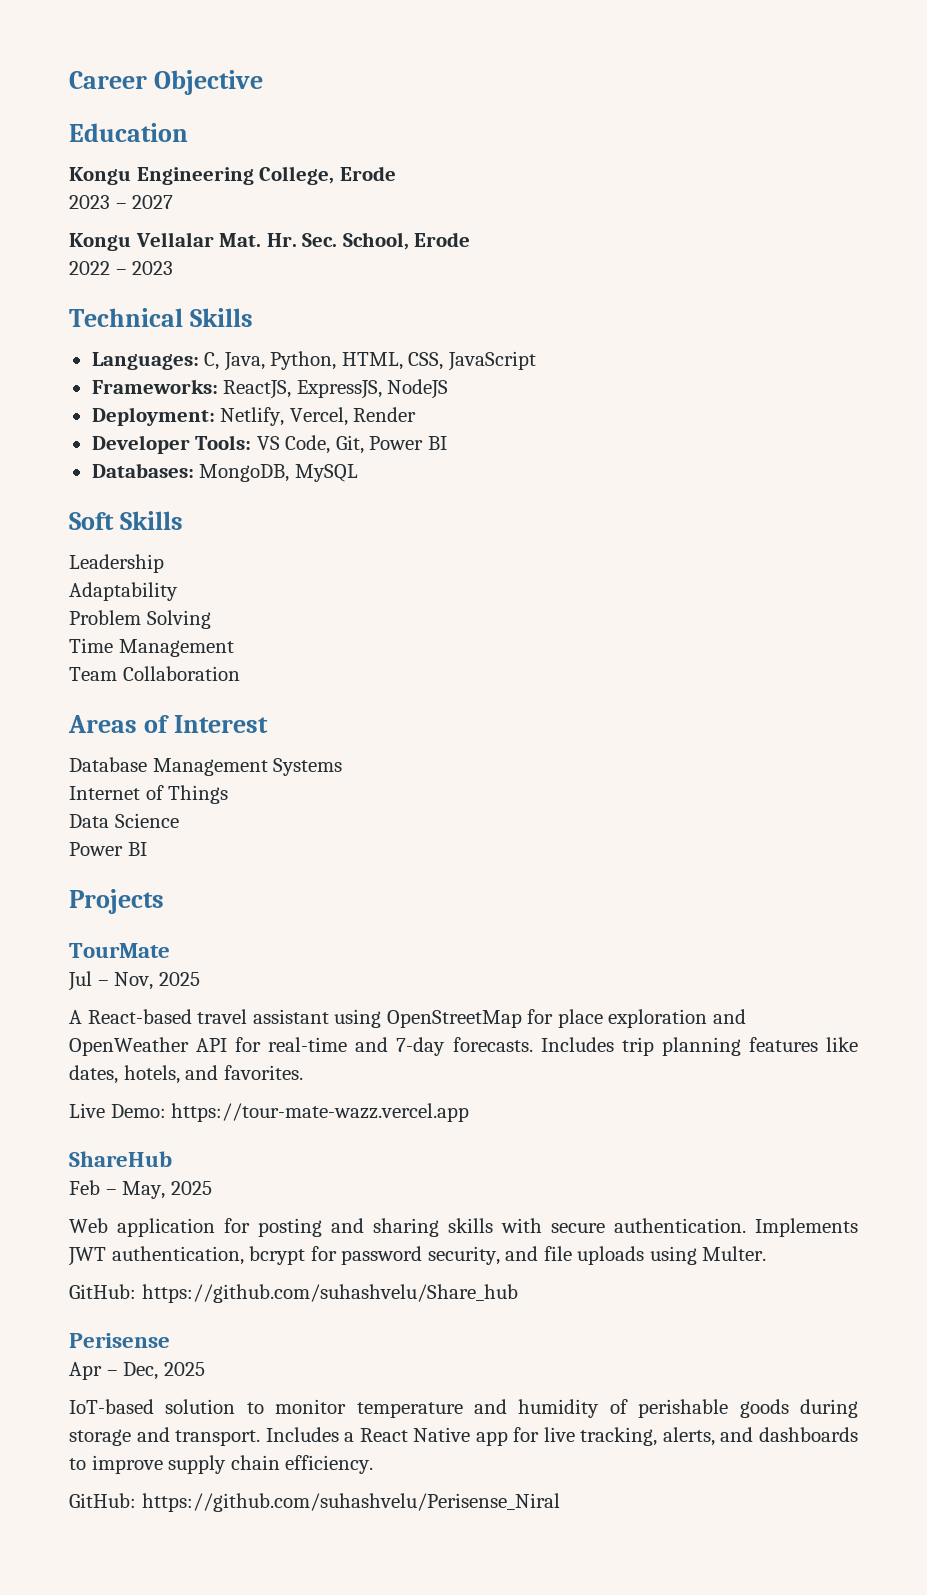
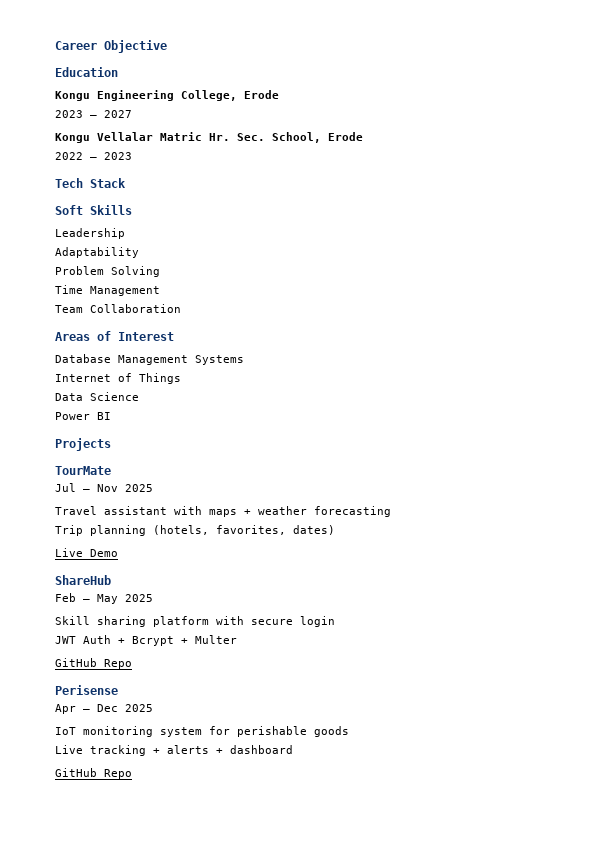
[219,233,262,247] Mat. -> [160,132,202,141] Matric
[69,308,253,327] [91,351,536,371] [91,379,449,399] [91,407,417,426] [91,435,447,454] [91,463,358,482] Technical Skills // Languages: C, Java, Python, HTML, CSS, JavaScript // Frameworks: ReactJS, ExpressJS, NodeJS // Deployment: Netlify, Vercel, Render // Developer Tools: VS Code, Git, Power BI // Databases: MongoDB, MySQL -> [55,178,126,188] Tech Stack
[114,972,200,990] [69,1009,746,1028] [69,1037,858,1056] [69,1065,303,1084] [69,1103,470,1122] Nov, 2025 // A React-based travel assistant using OpenStreetMap for place exploration and OpenWeather API for real-time and 7-day forecasts. Includes trip planning features like dates, hotels, and favorites. // Live Demo: https://tour-mate-wazz.vercel.app -> [97,484,153,492] [55,506,391,517] [55,525,335,536] [55,548,118,557] Nov 2025 // Travel assistant with maps + weather forecasting // Trip planning (hotels, favorites, dates) // Live Demo
[122,1181,212,1199] [69,1218,858,1237] [68,1246,767,1266] [69,1284,518,1303] May, 2025 // Web application for posting and sharing skills with secure authentication. Implements JWT authentication, bcrypt for password security, and file uploads using Multer. // GitHub: https://github.com/suhashvelu/Share_hub -> [97,594,153,604] [55,616,335,627] [55,635,237,646] [55,658,132,669] May 2025 // Skill sharing platform with secure login // JWT Auth + Bcrypt + Multer // GitHub Repo
[123,1362,205,1380] [69,1399,858,1418] [69,1427,859,1446] [69,1455,374,1474] [69,1493,560,1512] Dec, 2025 // IoT-based solution to monitor temperature and humidity of perishable goods during storage and transport. Includes a React Native app for live tracking, alerts, and dashboards to improve supply chain efficiency. // GitHub: https://github.com/suhashvelu/Perisense_Niral -> [97,704,153,712] [55,726,349,737] [55,745,293,756] [55,768,132,779] Dec 2025 // IoT monitoring system for perishable goods // Live tracking + alerts + dashboard // GitHub Repo

